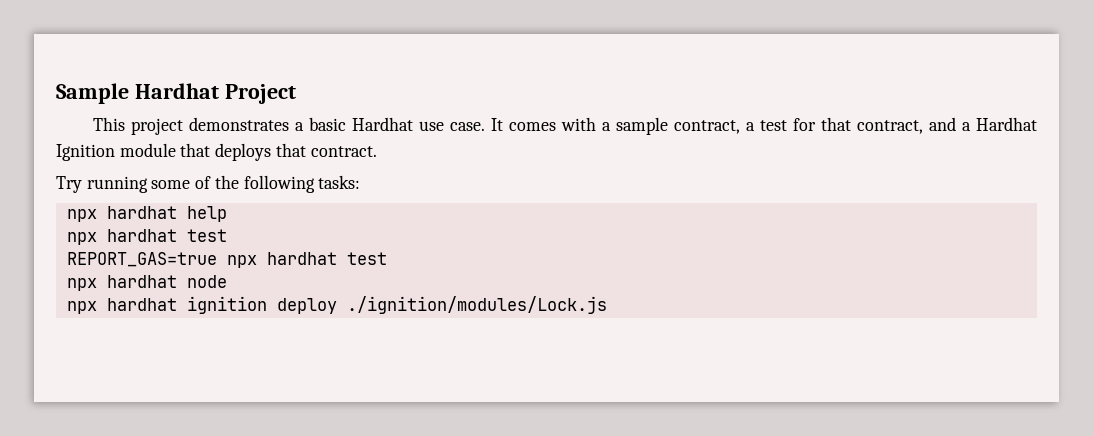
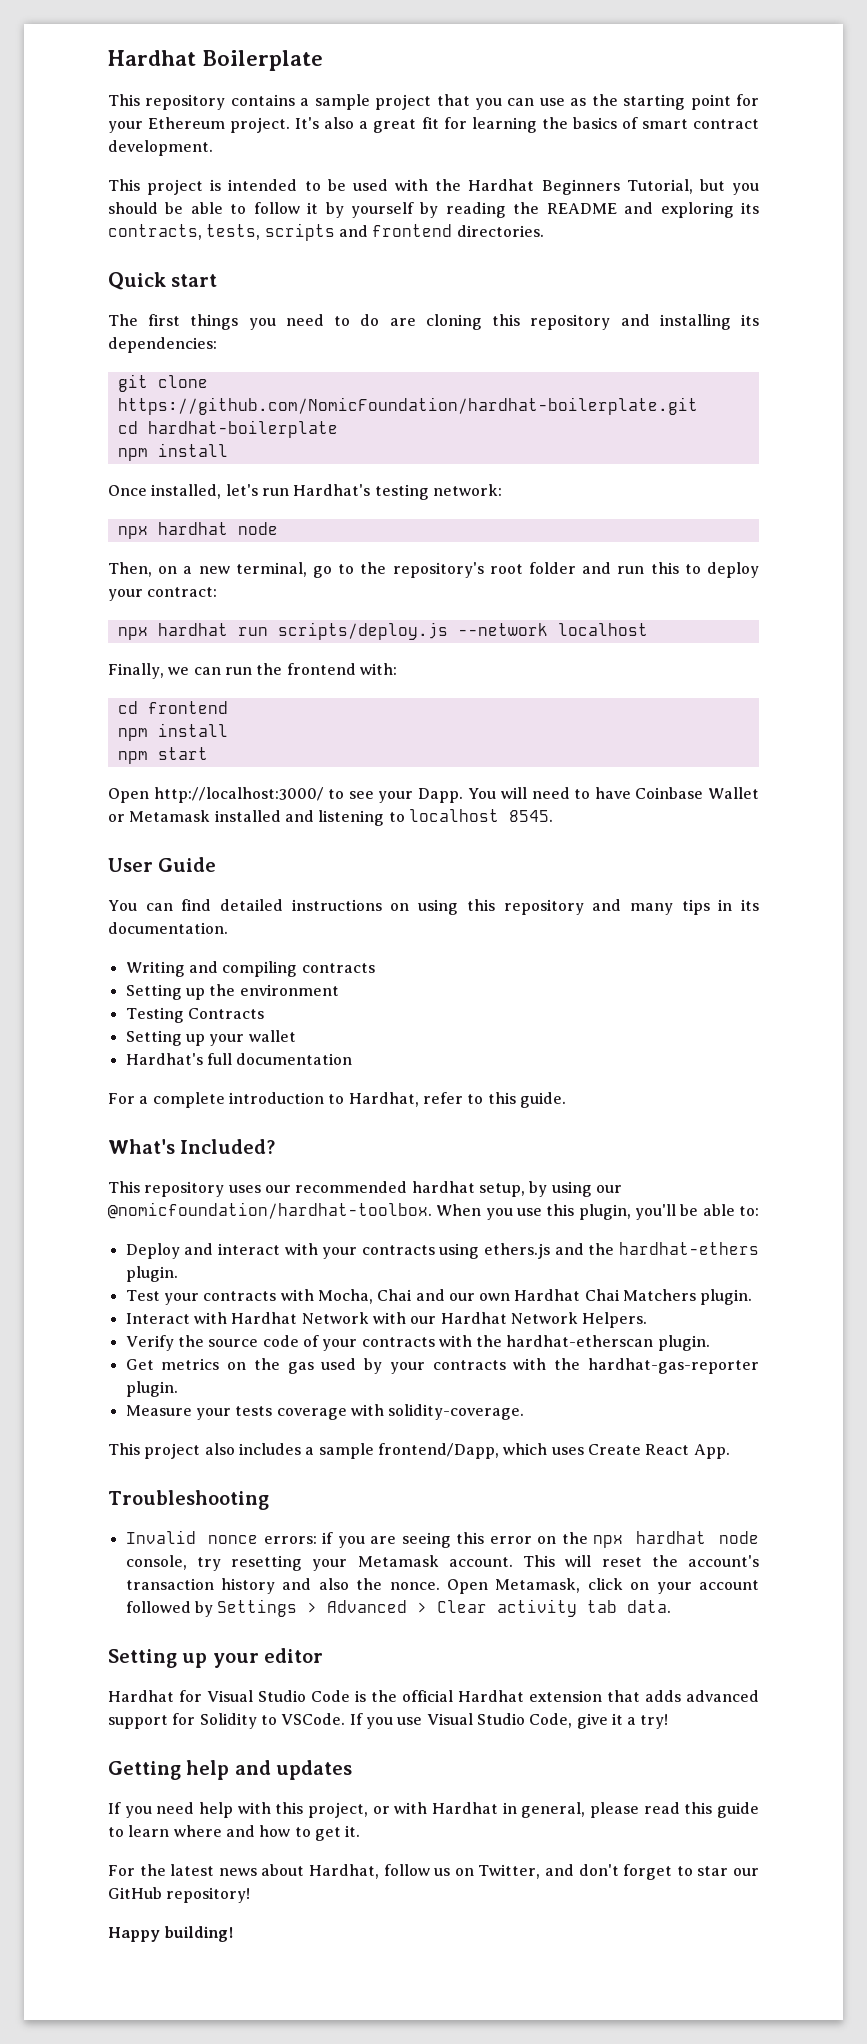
[56,83,296,104] [93,117,1037,135] [56,143,377,161] [56,175,361,193] [66,206,227,222] [66,229,227,245] [66,252,387,268] [66,275,227,291] [66,296,607,314] Sample Hardhat Project // This project demonstrates a basic Hardhat use case. It comes with a sample contract, a test for that contract, and a Hardhat Ignition module that deploys that contract. // Try running some of the following tasks: // npx hardhat help // npx hardhat test // REPORT_GAS=true npx hardhat test // npx hardhat node // npx hardhat ignition deploy ./ignition/modules/Lock.js -> [108,50,324,71] [108,94,760,110] [108,117,759,133] [108,140,213,156] [108,179,760,195] [108,202,759,218] [108,223,544,241] [108,272,218,290] [108,314,760,330] [108,337,217,353] [117,374,208,392] [117,397,698,415] [117,420,338,438] [117,443,228,461] [108,484,502,500] [117,522,278,539] [108,562,759,578] [108,587,218,601] [117,622,648,640] [108,663,397,679] [117,701,228,714] [117,723,228,741] [117,747,208,764] [108,787,759,803] [108,809,553,826] [108,857,217,872] [108,899,760,915] [108,922,228,934] [125,961,375,977] [125,984,339,1000] [125,1007,264,1023] [125,1030,296,1046] [125,1053,353,1065] [108,1092,566,1108] [108,1139,276,1154] [108,1181,622,1197] [108,1202,759,1220] [125,1242,759,1259] [125,1266,178,1282] [125,1289,753,1305] [125,1312,648,1328] [125,1335,710,1351] [125,1358,759,1374] [125,1381,178,1397] [125,1404,525,1420] [108,1443,730,1459] [108,1490,269,1510] [125,1530,759,1548] [125,1555,760,1571] [125,1578,759,1594] [125,1599,672,1617] [108,1648,324,1668] [108,1690,759,1702] [108,1713,669,1729] [108,1760,353,1780] [108,1802,759,1818] [108,1825,361,1841] [108,1864,760,1880] [108,1887,251,1903] [108,1926,234,1942] Hardhat Boilerplate // This repository contains a sample project that you can use as the starting point for your Ethereum project. It's also a great fit for learning the basics of smart contract development. // This project is intended to be used with the Hardhat Beginners Tutorial, but you should be able to follow it by yourself by reading the README and exploring its contracts, tests, scripts and frontend directories. // Quick start // The first things you need to do are cloning this repository and installing its dependencies: // git clone https://github.com/NomicFoundation/hardhat-boilerplate.git // cd hardhat-boilerplate // npm install // Once installed, let's run Hardhat's testing network: // npx hardhat node // Then, on a new terminal, go to the repository's root folder and run this to deploy your contract: // npx hardhat run scripts/deploy.js --network localhost // Finally, we can run the frontend with: // cd frontend // npm install // npm start // Open http://localhost:3000/ to see your Dapp. You will need to have Coinbase Wallet or Metamask installed and listening to localhost 8545. // User Guide // You can find detailed instructions on using this repository and many tips in its documentation. // Writing and compiling contracts // Setting up the environment // Testing Contracts // Setting up your wallet // Hardhat's full documentation // For a complete introduction to Hardhat, refer to this guide. // What's Included? // This repository uses our recommended hardhat setup, by using our @nomicfoundation/hardhat-toolbox. When you use this plugin, you'll be able to: // Deploy and interact with your contracts using ethers.js and the hardhat-ethers plugin. // Test your contracts with Mocha, Chai and our own Hardhat Chai Matchers plugin. // Interact with Hardhat Network with our Hardhat Network Helpers. // Verify the source code of your contracts with the hardhat-etherscan plugin. // Get metrics on the gas used by your contracts with the hardhat-gas-reporter plugin. // Measure your tests coverage with solidity-coverage. // This project also includes a sample frontend/Dapp, which uses Create React App. // Troubleshooting // Invalid nonce errors: if you are seeing this error on the npx hardhat node console, try resetting your Metamask account. This will reset the account's transaction history and also the nonce. Open Metamask, click on your account followed by Settings > Advanced > Clear activity tab data. // Setting up your editor // Hardhat for Visual Studio Code is the official Hardhat extension that adds advanced support for Solidity to VSCode. If you use Visual Studio Code, give it a try! // Getting help and updates // If you need help with this project, or with Hardhat in general, please read this guide to learn where and how to get it. // For the latest news about Hardhat, follow us on Twitter, and don't forget to star our GitHub repository! // Happy building!

